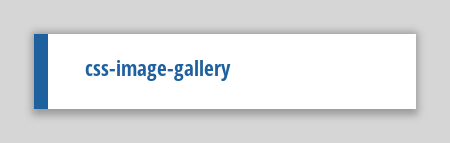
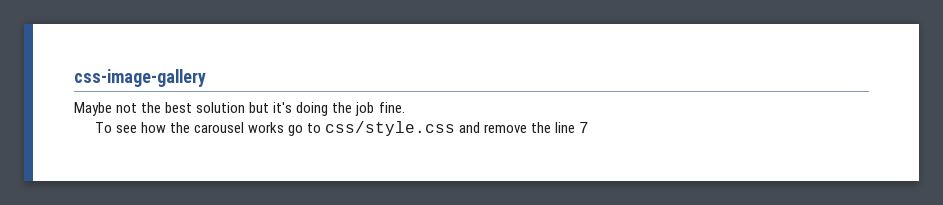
(231, 70) none -> [74,102,405,116] [94,121,590,136] // Maybe not the best solution but it's doing the job fine. // To see how the carousel works go to css/style.css and remove the line 7

